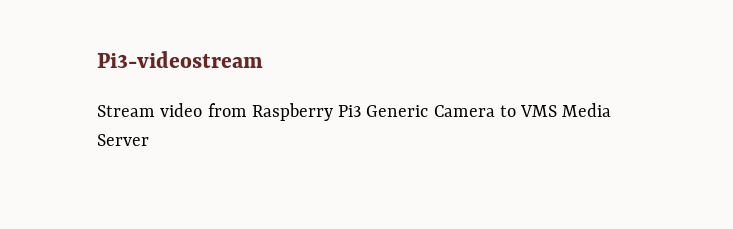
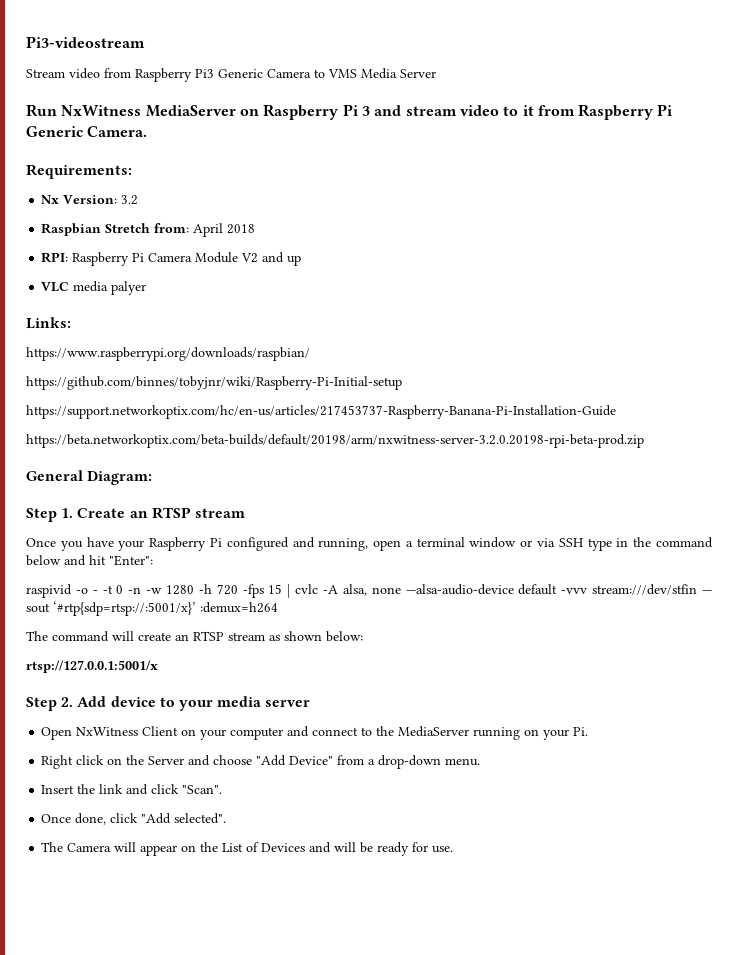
(149, 140) none -> [26,104,673,120] [26,126,148,137] [26,164,132,179] [41,195,139,205] [41,223,256,237] [41,252,302,266] [41,281,147,295] [26,317,71,329] [26,347,310,361] [26,376,402,390] [26,405,616,419] [26,434,644,448] [26,470,153,485] [26,507,245,522] [26,537,713,551] [26,555,153,566] [26,584,712,598] [26,601,278,616] [26,631,363,642] [26,660,158,673] [26,696,311,711] [41,726,589,740] [41,755,481,769] [41,784,223,795] [41,813,227,825] [41,842,454,856] // Run NxWitness MediaServer on Raspberry Pi 3 and stream video to it from Raspberry Pi Generic Camera. // Requirements: // Nx Version: 3.2 // Raspbian Stretch from: April 2018 // RPI: Raspberry Pi Camera Module V2 and up // VLC media palyer // Links: // https://www.raspberrypi.org/downloads/raspbian/ // https://github.com/binnes/tobyjnr/wiki/Raspberry-Pi-Initial-setup // https://support.networkoptix.com/hc/en-us/articles/217453737-Raspberry-Banana-Pi-Installation-Guide // https://beta.networkoptix.com/beta-builds/default/20198/arm/nxwitness-server-3.2.0.20198-rpi-beta-prod.zip // General Diagram: // Step 1. Create an RTSP stream // Once you have your Raspberry Pi configured and running, open a terminal window or via SSH type in the command below and hit "Enter": // raspivid -o - -t 0 -n -w 1280 -h 720 -fps 15 | cvlc -A alsa, none —alsa-audio-device default -vvv stream:///dev/stfin — sout ‘#rtp{sdp=rtsp://:5001/x}’ :demux=h264 // The command will create an RTSP stream as shown below: // rtsp://127.0.0.1:5001/x // Step 2. Add device to your media server // Open NxWitness Client on your computer and connect to the MediaServer running on your Pi. // Right click on the Server and choose "Add Device" from a drop-down menu. // Insert the link and click "Scan". // Once done, click "Add selected". // The Camera will appear on the List of Devices and will be ready for use.

